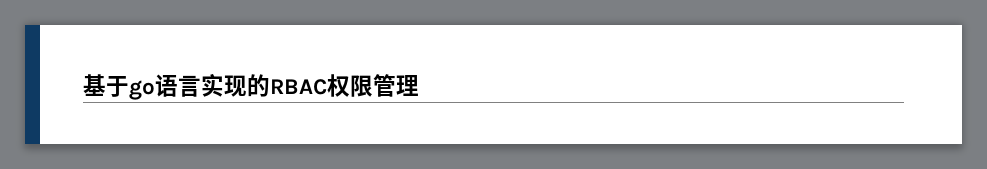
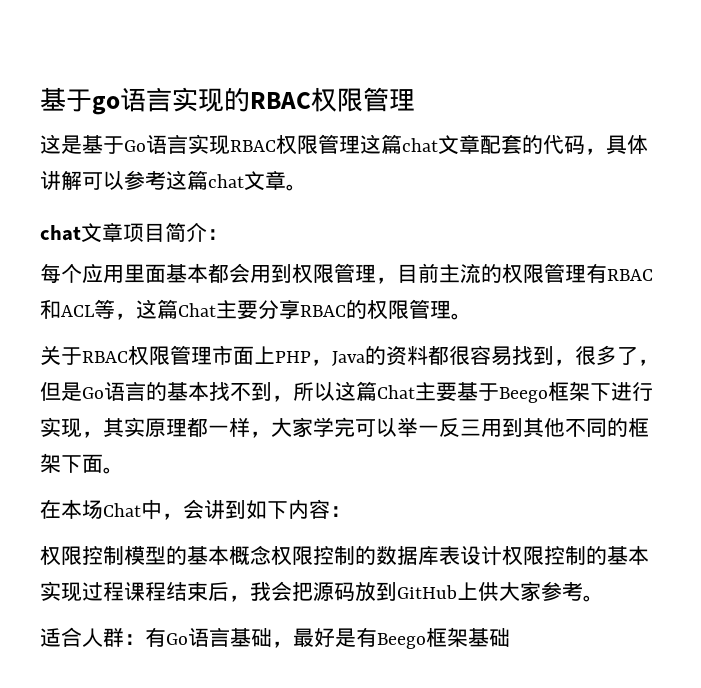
(419, 85) none -> [40,134,648,155] [40,170,307,191] [40,222,228,243] [40,263,653,284] [40,299,472,320] [40,345,659,366] [40,381,653,403] [40,417,649,438] [40,453,124,474] [40,499,351,520] [40,545,649,566] [40,581,604,602] [40,627,510,649] // 这是基于Go语言实现RBAC权限管理这篇chat文章配套的代码，具体讲解可以参考这篇chat文章。 // chat文章项目简介： // 每个应用里面基本都会用到权限管理，目前主流的权限管理有RBAC和ACL等，这篇Chat主要分享RBAC的权限管理。 // 关于RBAC权限管理市面上PHP，Java的资料都很容易找到，很多了，但是Go语言的基本找不到，所以这篇Chat主要基于Beego框架下进行实现，其实原理都一样，大家学完可以举一反三用到其他不同的框架下面。 // 在本场Chat中，会讲到如下内容： // 权限控制模型的基本概念权限控制的数据库表设计权限控制的基本实现过程课程结束后，我会把源码放到GitHub上供大家参考。 // 适合人群：有Go语言基础，最好是有Beego框架基础

